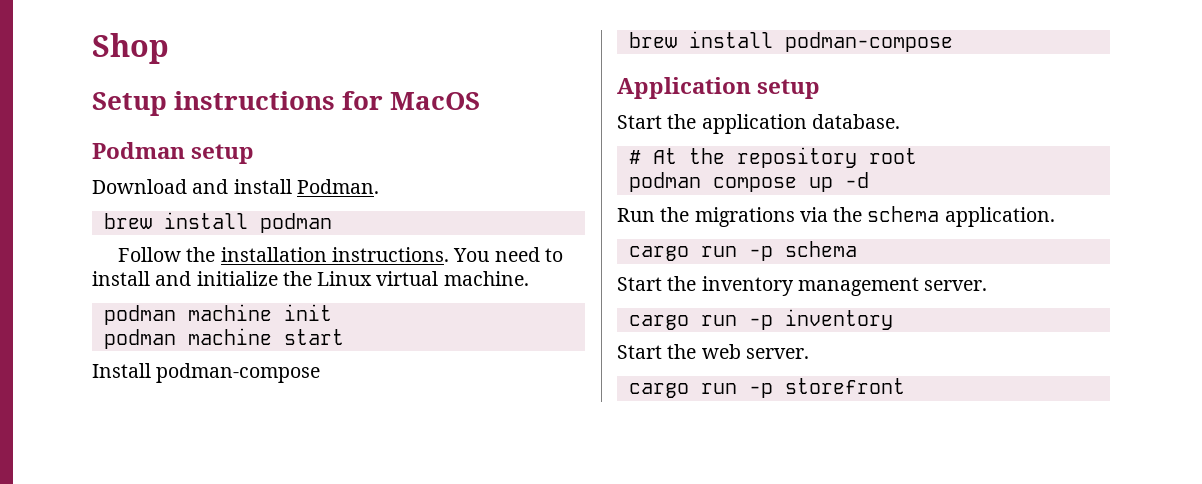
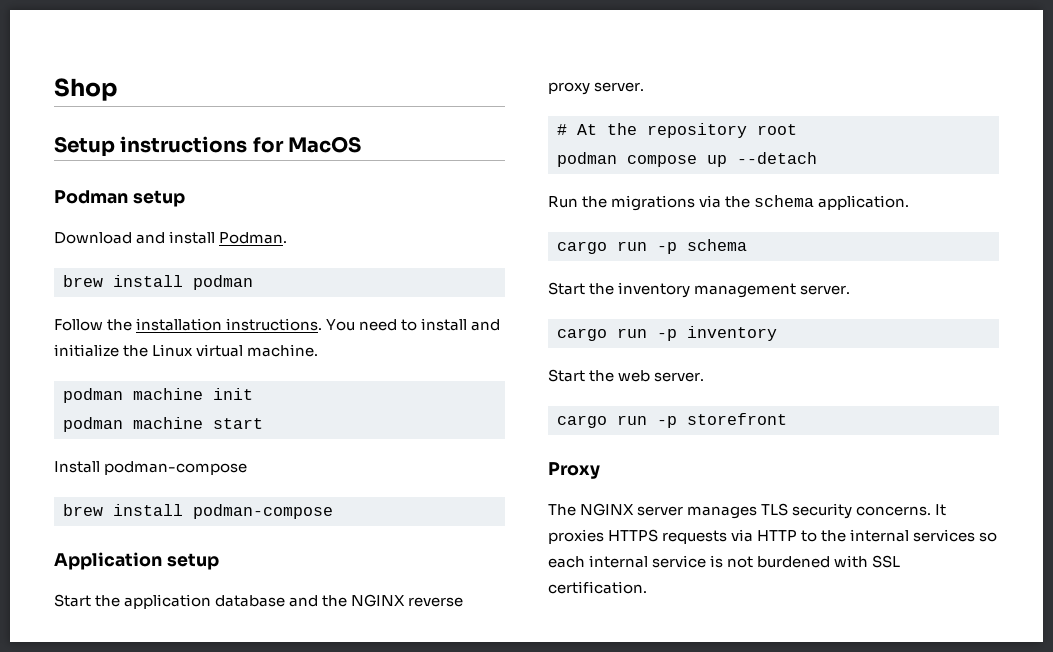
[811,114,900,129] database. -> [215,594,464,607] [548,82,645,95] database and the NGINX reverse proxy server.
[844,172,869,188] -d -> [737,152,817,164] --detach
(905, 386) none -> [548,462,600,479] [548,503,947,519] [548,529,998,544] [548,555,901,568] [548,581,647,594] // Proxy // The NGINX server manages TLS security concerns. It proxies HTTPS requests via HTTP to the internal services so each internal service is not burdened with SSL certification.

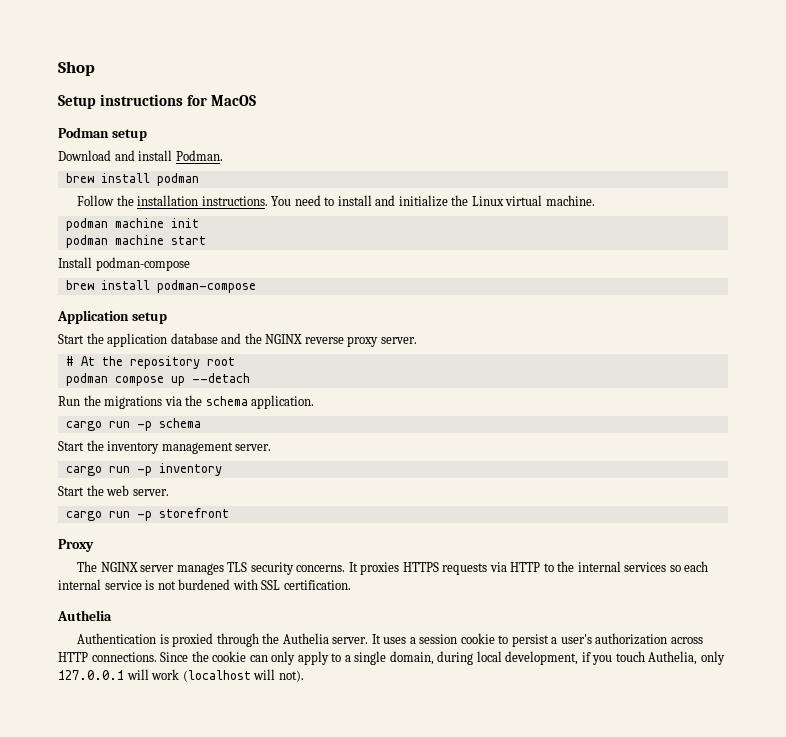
(647, 587) none -> [57,610,112,621] [77,633,703,647] [58,651,725,665] [58,669,304,682] // Authelia // Authentication is proxied through the Authelia server. It uses a session cookie to persist a user's authorization across HTTP connections. Since the cookie can only apply to a single domain, during local development, if you touch Authelia, only 127.0.0.1 will work (localhost will not).

